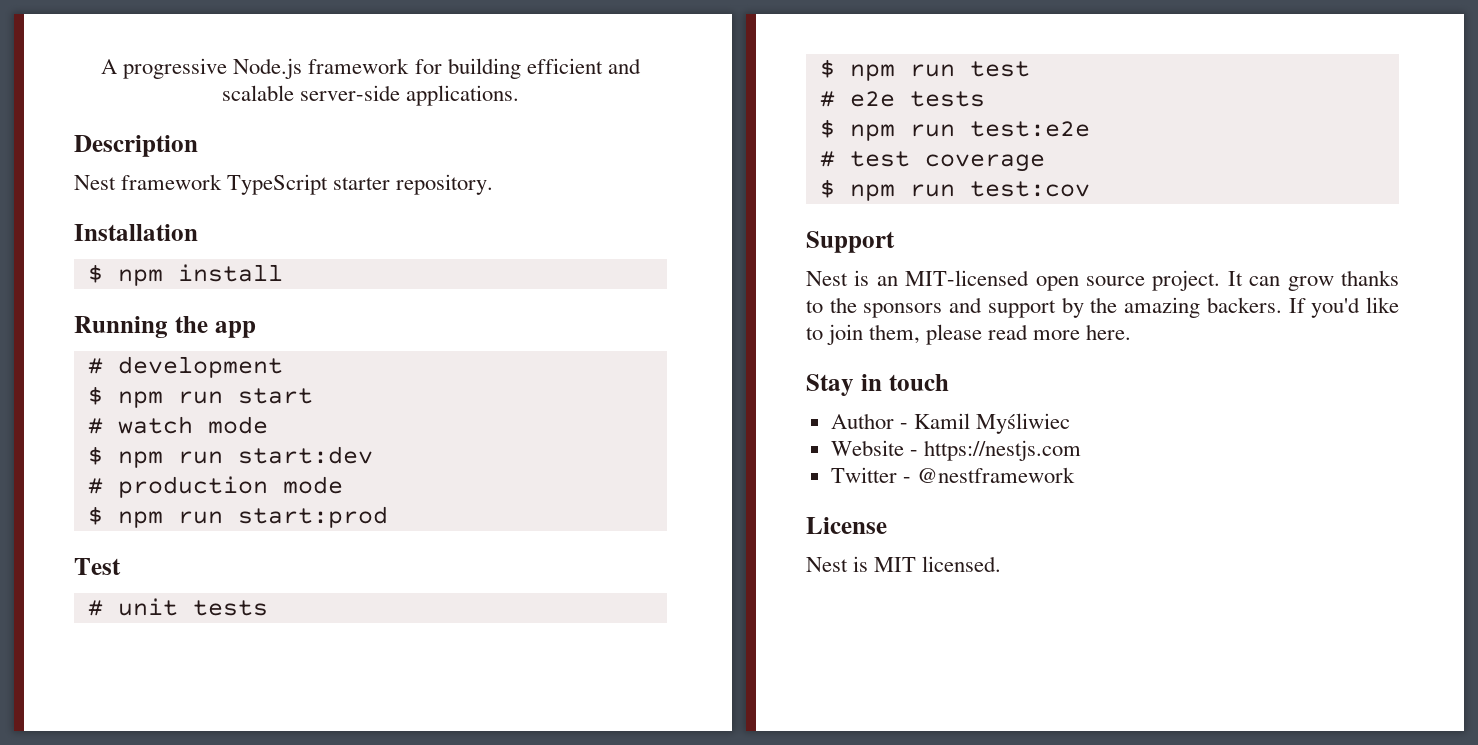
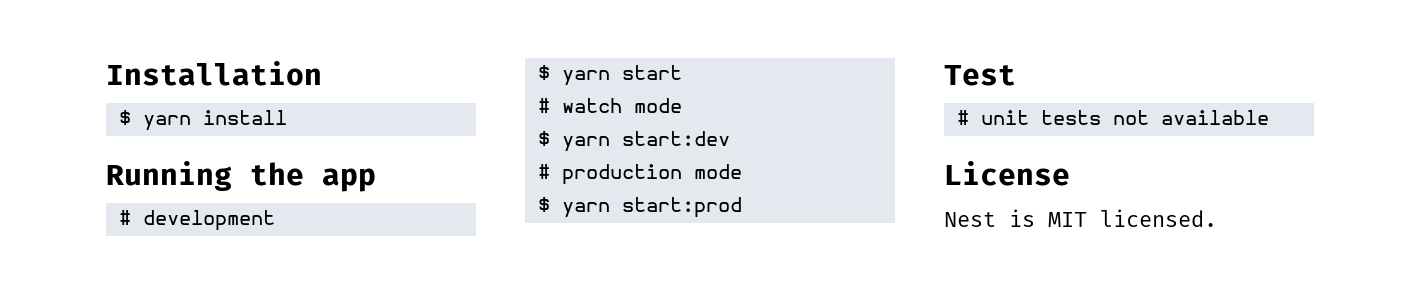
[101,58,641,79] [221,85,520,106] [74,135,198,157] [74,174,494,195] A progressive Node.js framework for building efficient and scalable server-side applications. // Description // Nest framework TypeScript starter repository. // -> (106, 73) none
[117,269,163,286] npm -> [142,115,191,131] yarn
[117,391,223,408] npm run -> [561,70,610,86] yarn
[117,451,223,468] npm run -> [561,136,610,152] yarn
[117,511,223,528] npm run -> [561,202,610,218] yarn
[819,59,1030,81] [819,91,985,107] [819,119,1090,141] [819,151,1045,172] [819,179,1090,201] [806,231,895,253] [806,270,1399,291] [806,297,1399,318] [806,324,1132,345] [806,374,949,396] [830,413,1070,434] [830,440,1081,461] [830,467,1075,483] // $ npm run test // # e2e tests // $ npm run test:e2e // # test coverage // $ npm run test:cov // Support // Nest is an MIT-licensed open source project. It can grow thanks to the sponsors and support by the amazing backers. If you'd like to join them, please read more here. // Stay in touch // Author - Kamil Myśliwiec // Website - https://nestjs.com // Twitter - @nestframework -> [1112,110,1269,125] not available

